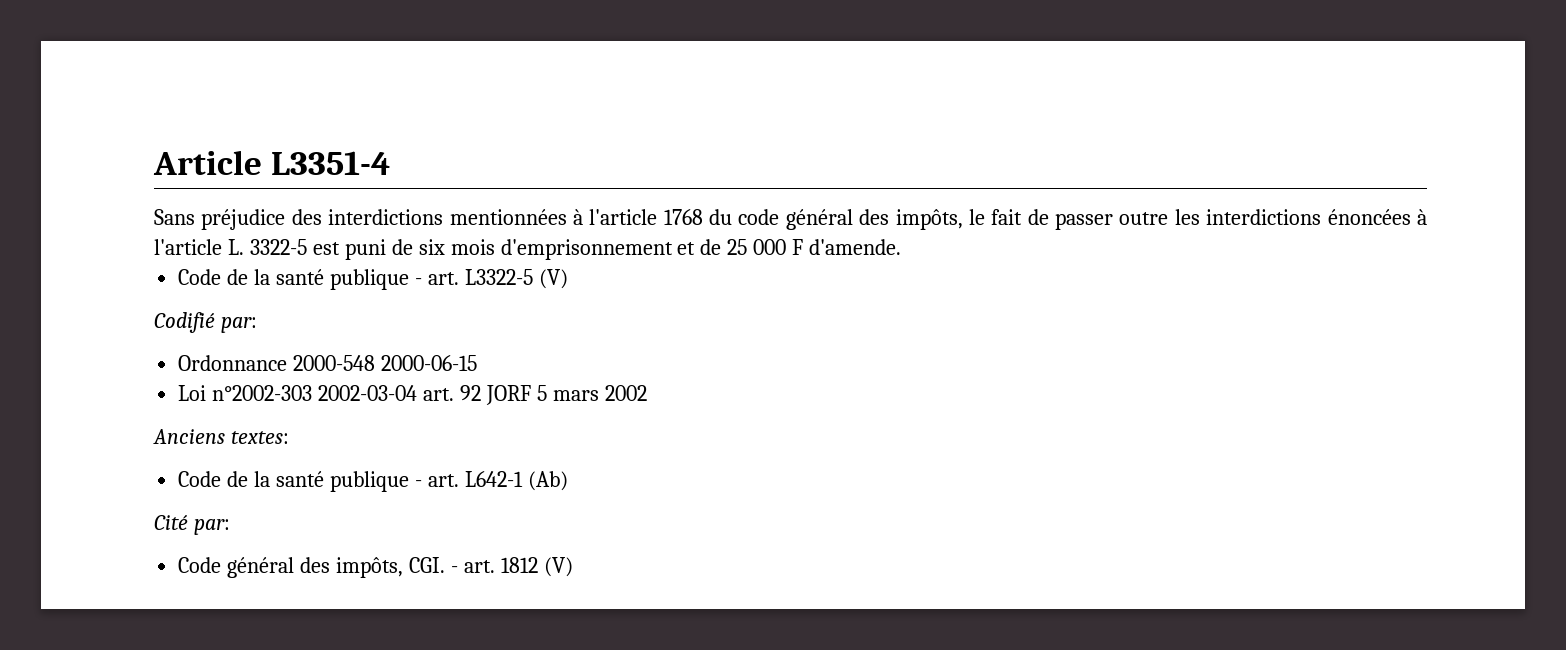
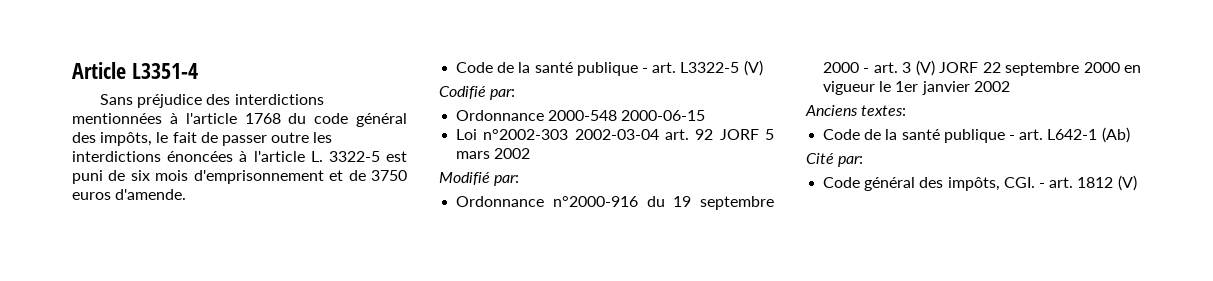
[727,239,804,255] 25 000 F -> [371,170,408,181] [72,192,111,200] 3750 euros
(647, 393) none -> [439,172,520,186] [456,196,774,210] [823,60,1141,76] [823,81,1010,95] // Modifié par: // Ordonnance n°2000-916 du 19 septembre 2000 - art. 3 (V) JORF 22 septembre 2000 en vigueur le 1er janvier 2002

